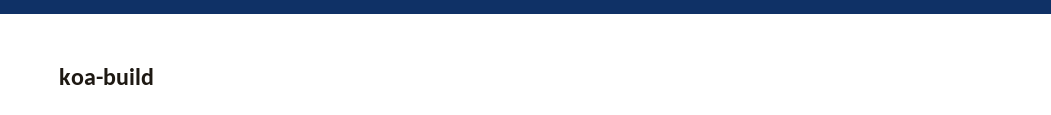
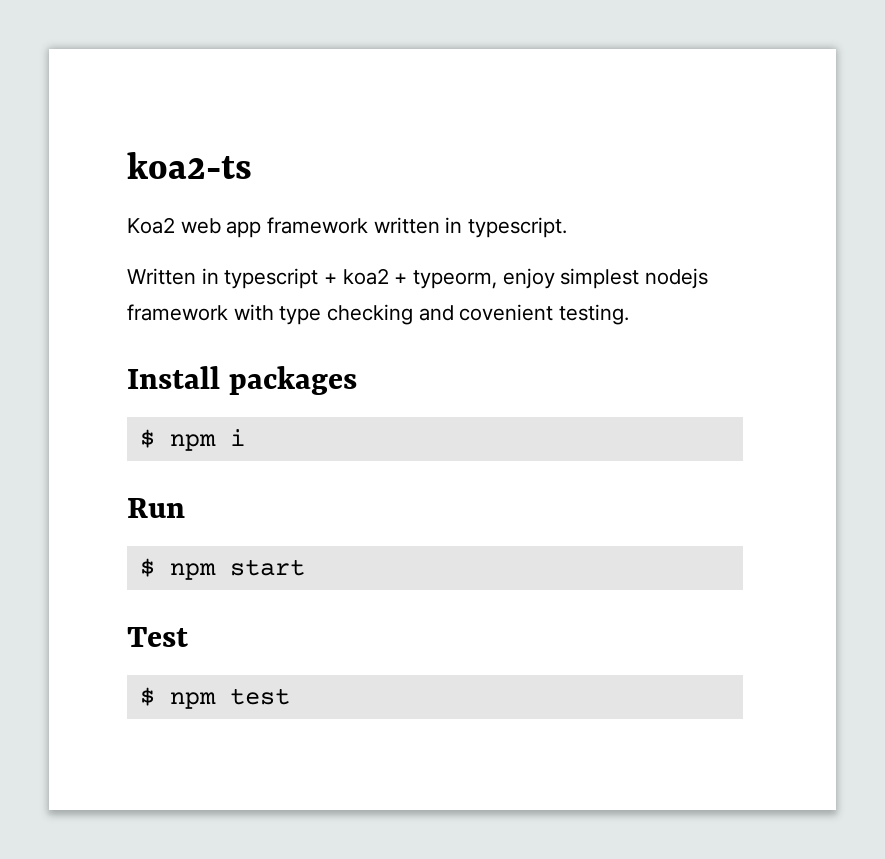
[59,68,154,85] koa-build -> [127,152,252,179] [127,217,568,238] [127,268,709,289] [127,304,630,325] [127,366,358,395] [139,429,245,451] [127,498,185,518] [139,558,305,580] [127,627,188,647] [139,687,290,709] koa2-ts // Koa2 web app framework written in typescript. // Written in typescript + koa2 + typeorm, enjoy simplest nodejs framework with type checking and covenient testing. // Install packages // $ npm i // Run // $ npm start // Test // $ npm test

